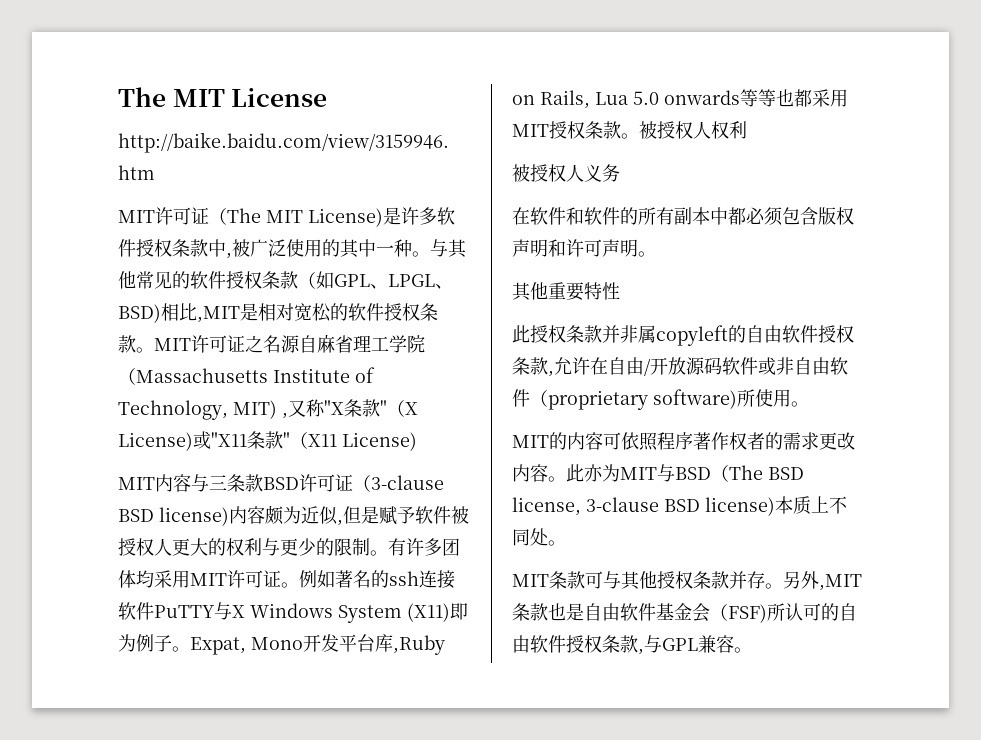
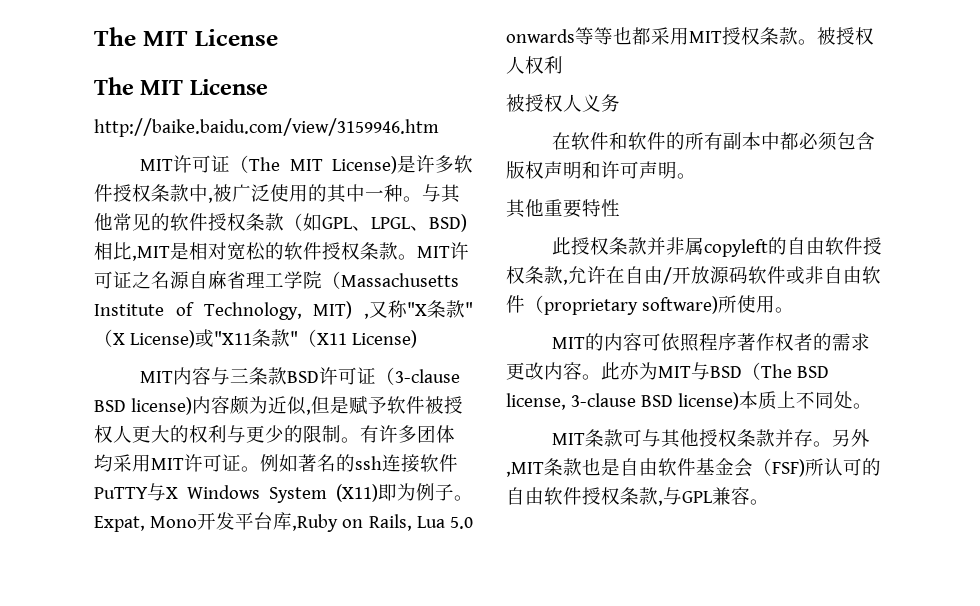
[118,87,328,107] The MIT License -> [94,27,278,46] [94,77,268,95] The MIT License // The MIT License

